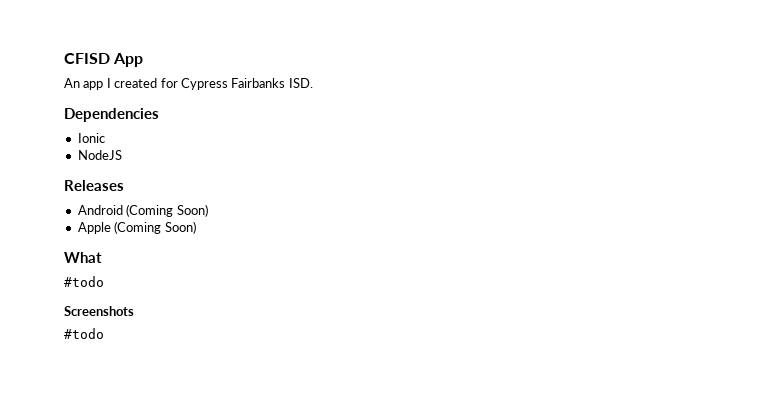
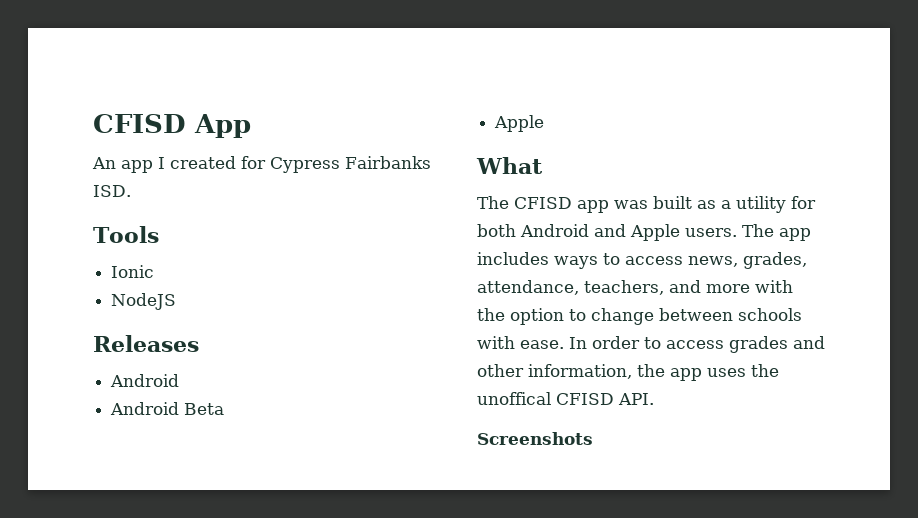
[64,108,159,122] Dependencies -> [93,226,159,243] Tools
[126,204,208,217] [77,221,196,234] (Coming Soon) // Apple (Coming Soon) -> [110,402,225,415] [494,115,545,132] // Android Beta // Apple
[64,276,104,287] #todo -> [477,196,816,213] [477,224,811,241] [477,252,807,269] [477,280,793,295] [477,308,802,325] [477,336,825,353] [477,364,779,381] [477,392,654,405] The CFISD app was built as a utility for both Android and Apple users. The app includes ways to access news, grades, attendance, teachers, and more with the option to change between schools with ease. In order to access grades and other information, the app uses the unoffical CFISD API.
[64,328,104,339] // #todo -> (593, 438) none

